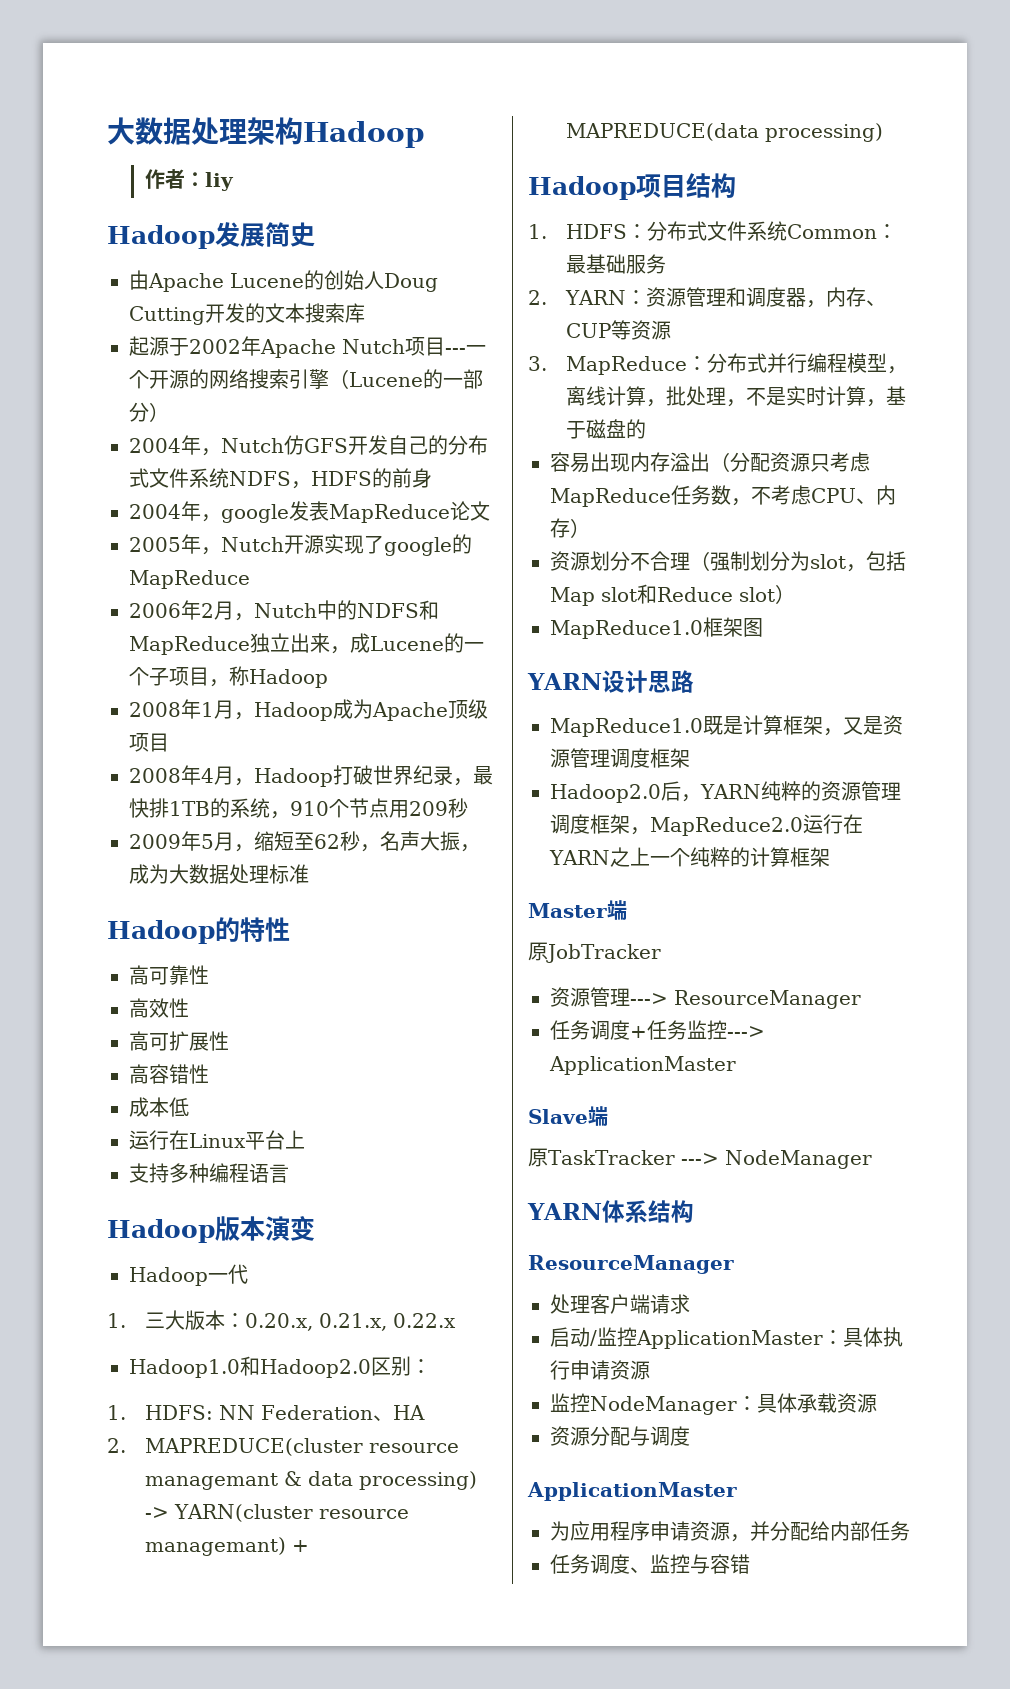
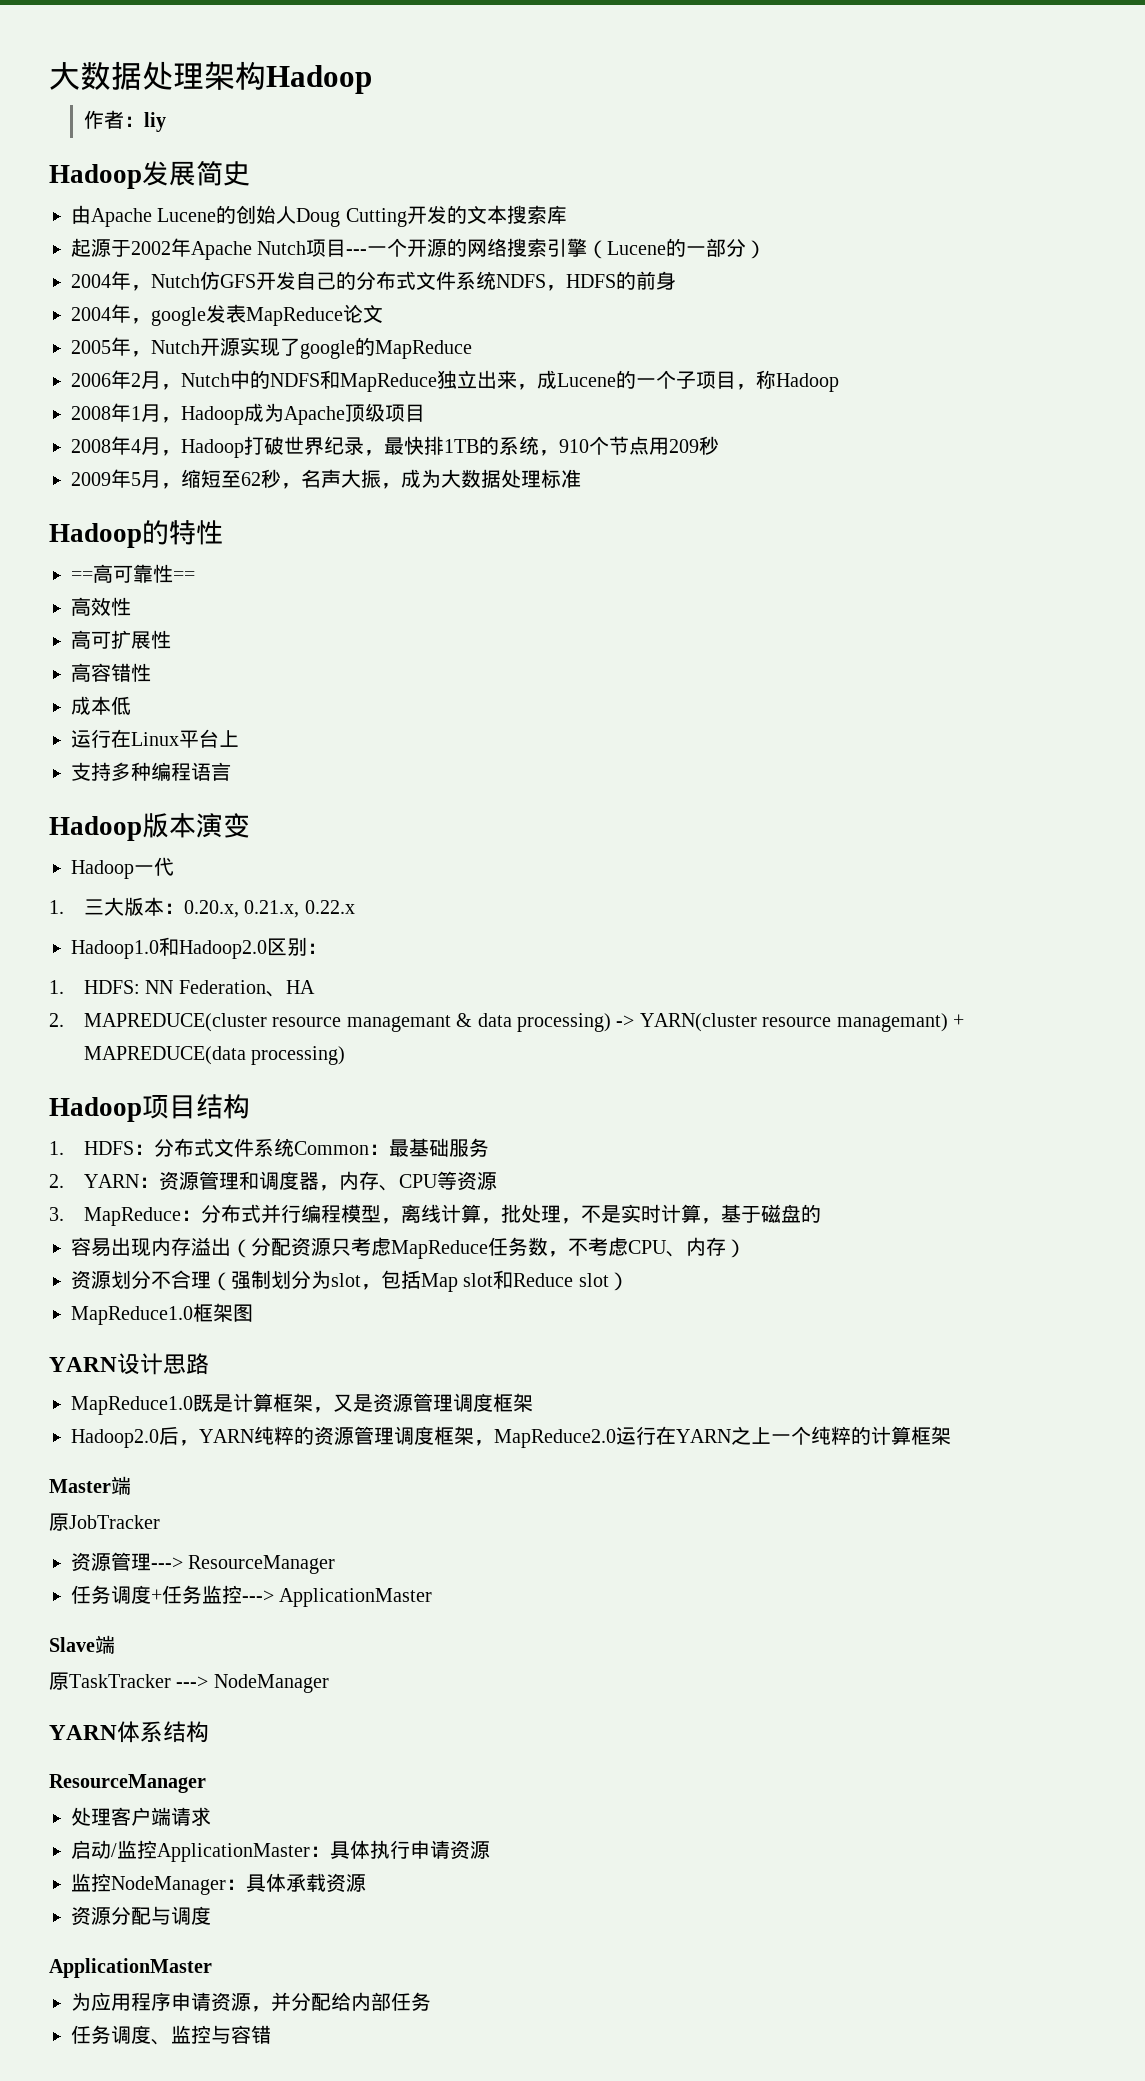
(290, 929) none -> [71,571,93,581] ==
(209, 975) none -> [173,571,195,581] ==
[566,323,612,338] CUP -> [398,1174,438,1188] CPU

